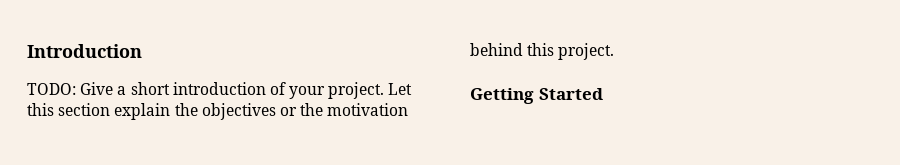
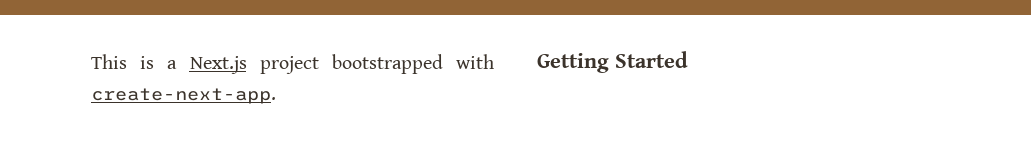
[27,44,142,58] [27,82,413,99] [27,103,409,120] [470,43,615,60] Introduction // TODO: Give a short introduction of your project. Let this section explain the objectives or the motivation behind this project. -> [91,54,494,74] [91,88,276,104] This is a Next.js project bootstrapped with create-next-app.

